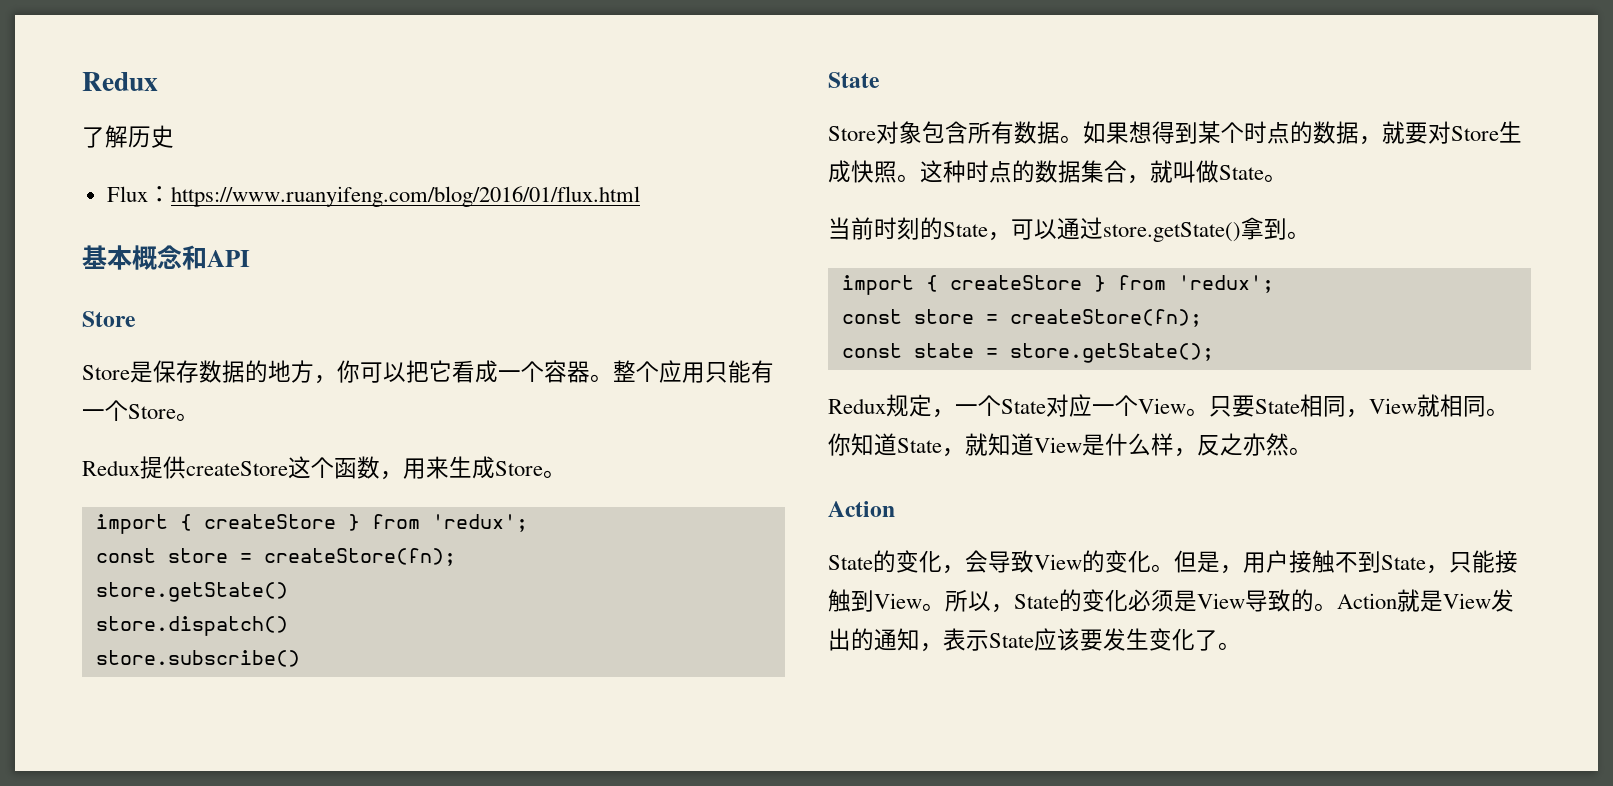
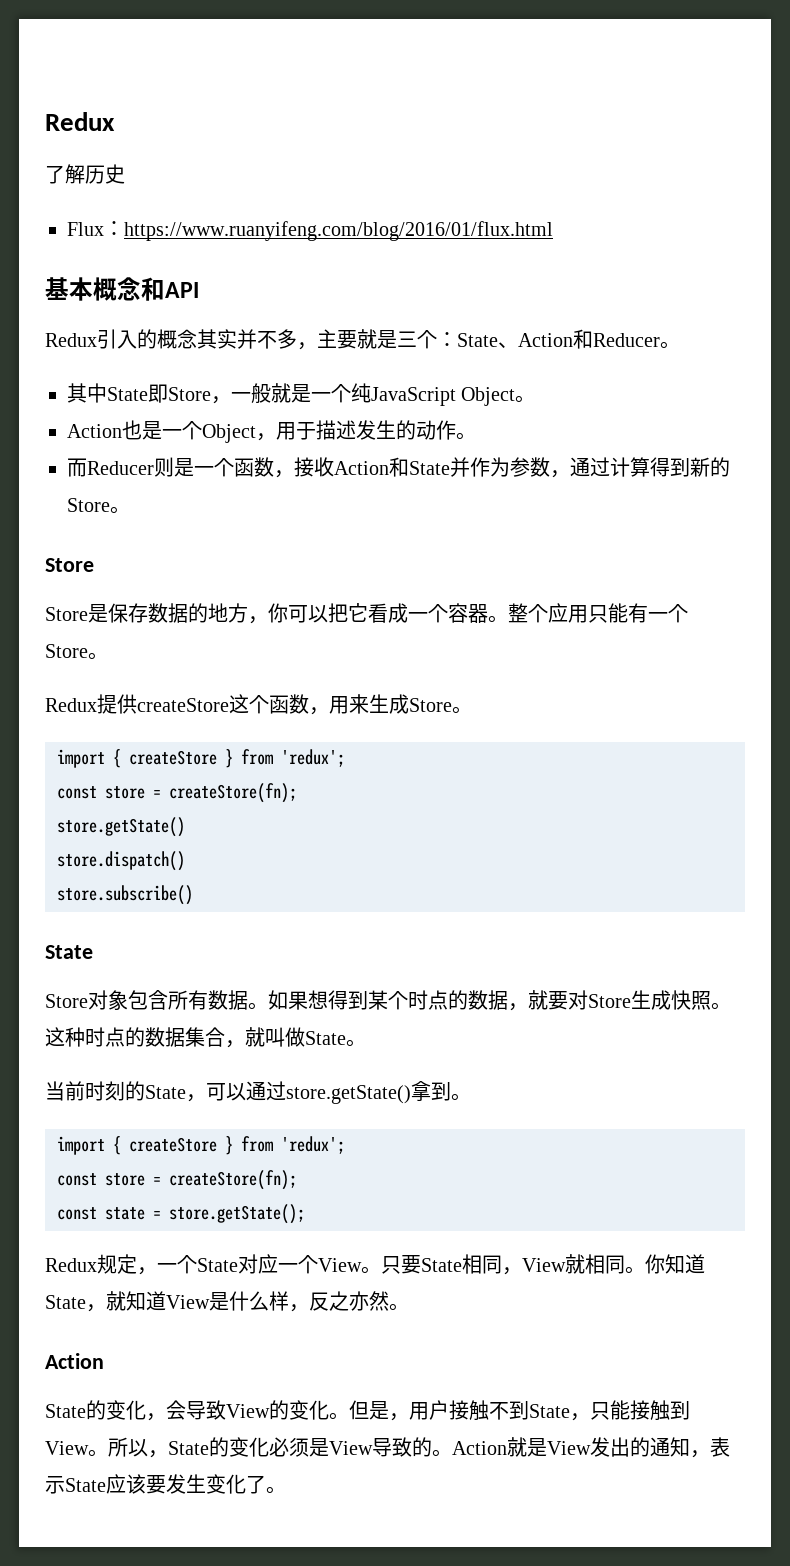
(250, 258) none -> [45,329,680,350] [67,383,536,406] [67,420,476,443] [67,457,730,478] [67,498,130,514] // Redux引入的概念其实并不多，主要就是三个：State、Action和Reducer。 // 其中State即Store，一般就是一个纯JavaScript Object。 // Action也是一个Object，用于描述发生的动作。 // 而Reducer则是一个函数，接收Action和State并作为参数，通过计算得到新的Store。

